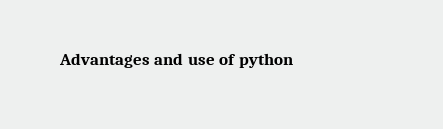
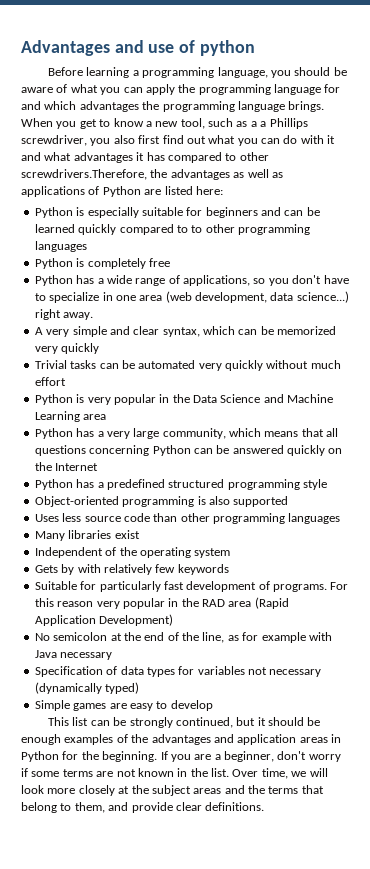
(293, 60) none -> [48,67,347,78] [21,84,341,95] [21,101,325,112] [21,118,308,129] [21,135,336,146] [21,152,269,163] [21,169,283,180] [21,186,223,197] [34,207,320,218] [34,224,310,235] [34,241,87,252] [34,258,170,269] [34,275,349,286] [34,291,349,303] [34,309,94,320] [34,326,337,337] [34,343,100,354] [34,360,341,371] [34,377,66,386] [34,394,334,405] [34,411,107,422] [34,428,339,439] [34,445,343,456] [34,462,99,471] [34,479,327,490] [34,496,289,507] [34,513,341,524] [34,530,140,541] [34,547,231,558] [34,564,229,575] [34,581,349,592] [34,597,289,609] [34,614,174,626] [34,632,332,643] [34,650,113,660] [34,666,322,677] [34,682,140,694] [34,700,213,711] [48,717,321,728] [21,734,341,745] [21,751,341,762] [21,768,328,779] [21,785,324,796] [21,802,265,813] // Before learning a programming language, you should be aware of what you can apply the programming language for and which advantages the programming language brings. When you get to know a new tool, such as a a Phillips screwdriver, you also first find out what you can do with it and what advantages it has compared to other screwdrivers.Therefore, the advantages as well as applications of Python are listed here: // Python is especially suitable for beginners and can be learned quickly compared to to other programming languages // Python is completely free // Python has a wide range of applications, so you don't have to specialize in one area (web development, data science...) right away. // A very simple and clear syntax, which can be memorized very quickly // Trivial tasks can be automated very quickly without much effort // Python is very popular in the Data Science and Machine Learning area // Python has a very large community, which means that all questions concerning Python can be answered quickly on the Internet // Python has a predefined structured programming style // Object-oriented programming is also supported // Uses less source code than other programming languages // Many libraries exist // Independent of the operating system // Gets by with relatively few keywords // Suitable for particularly fast development of programs. For this reason very popular in the RAD area (Rapid Application Development) // No semicolon at the end of the line, as for example with Java necessary // Specification of data types for variables not necessary (dynamically typed) // Simple games are easy to develop // This list can be strongly continued, but it should be enough examples of the advantages and application areas in Python for the beginning. If you are a beginner, don't worry if some terms are not known in the list. Over time, we will look more closely at the subject areas and the terms that belong to them, and provide clear definitions.

